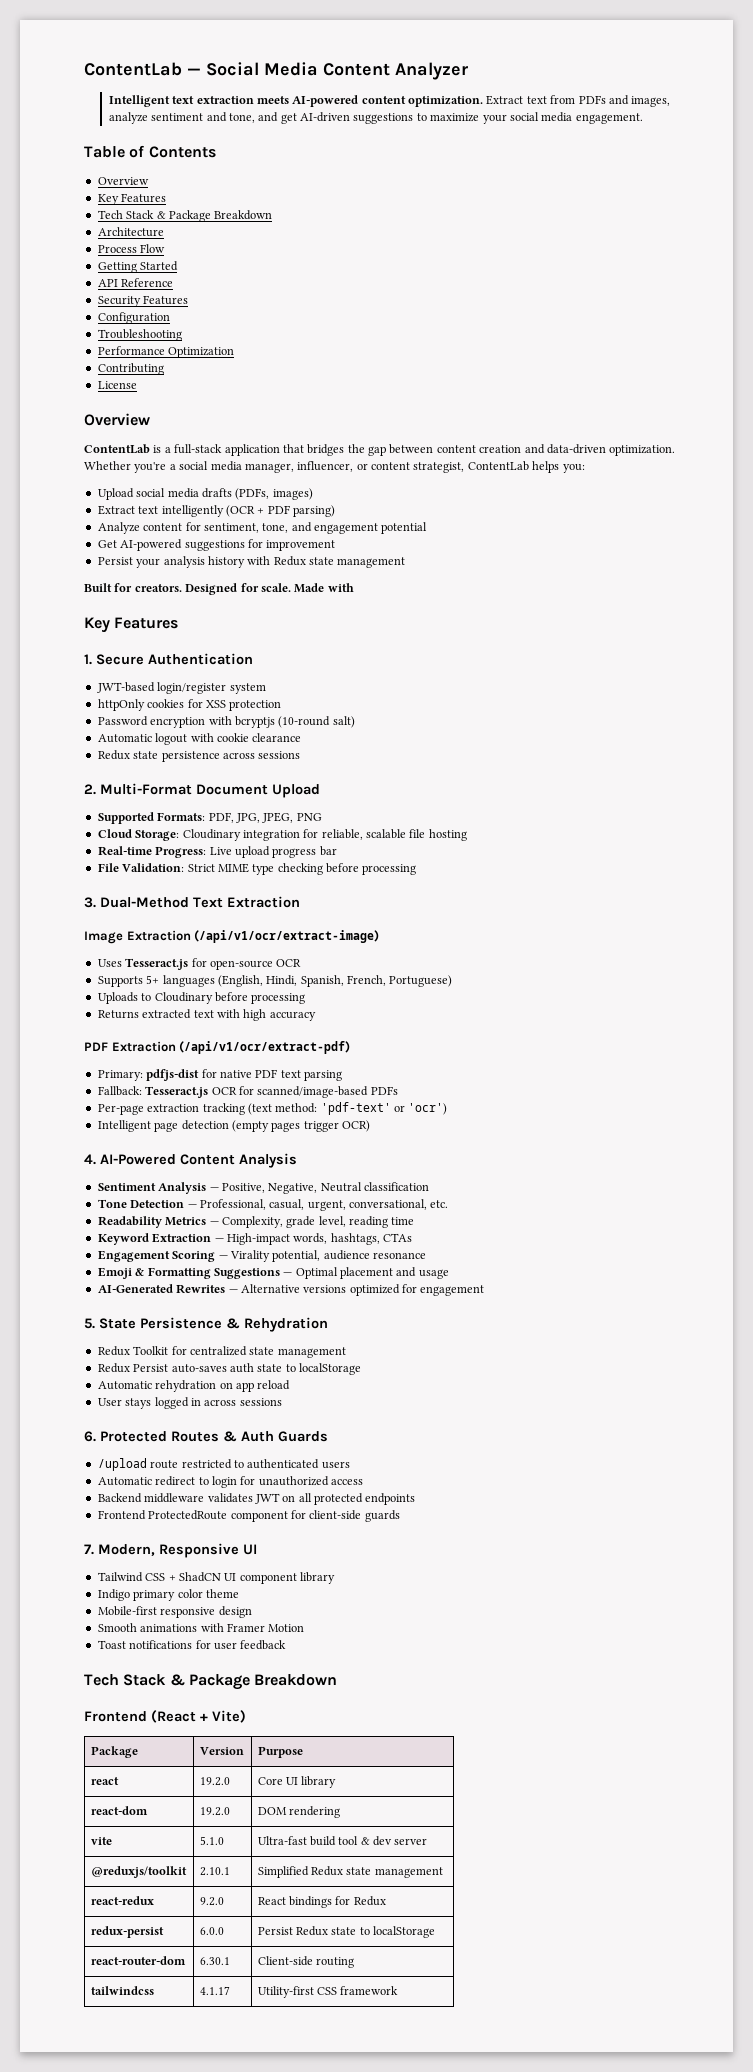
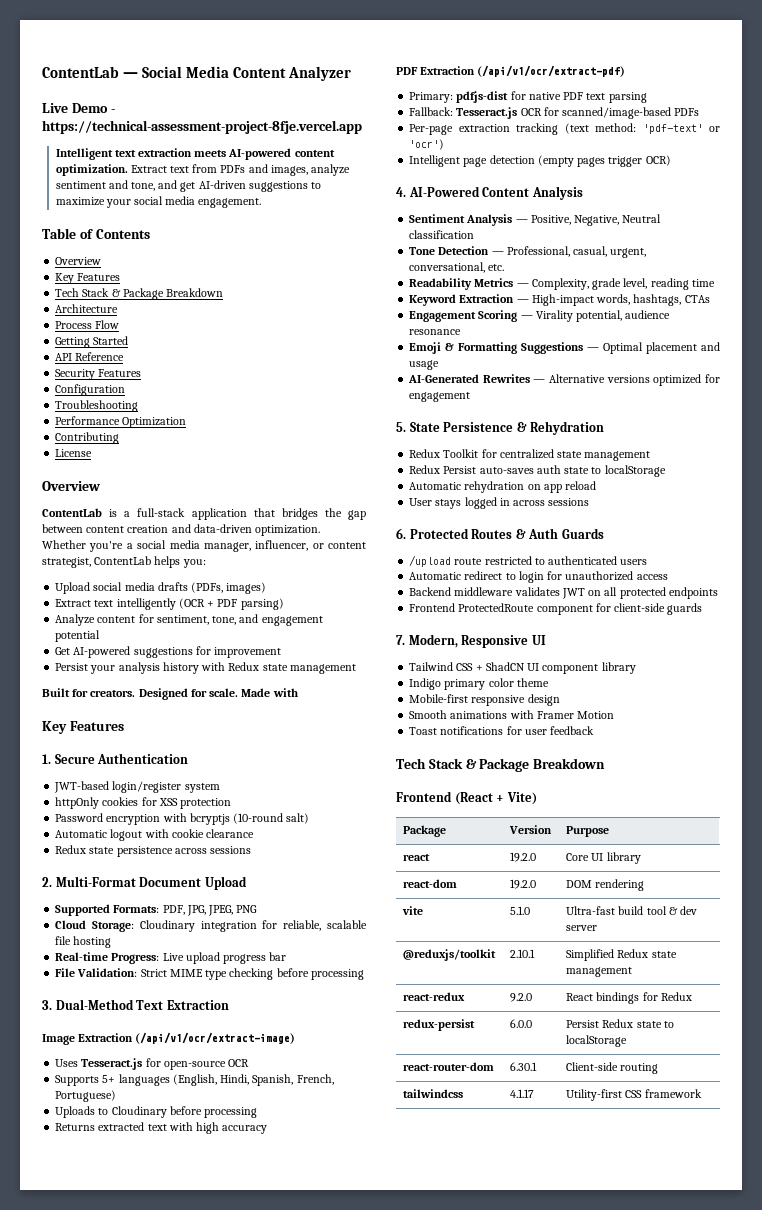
(468, 71) none -> [42,103,115,113] [42,120,362,134] // Live Demo - https://technical-assessment-project-8fje.vercel.app

